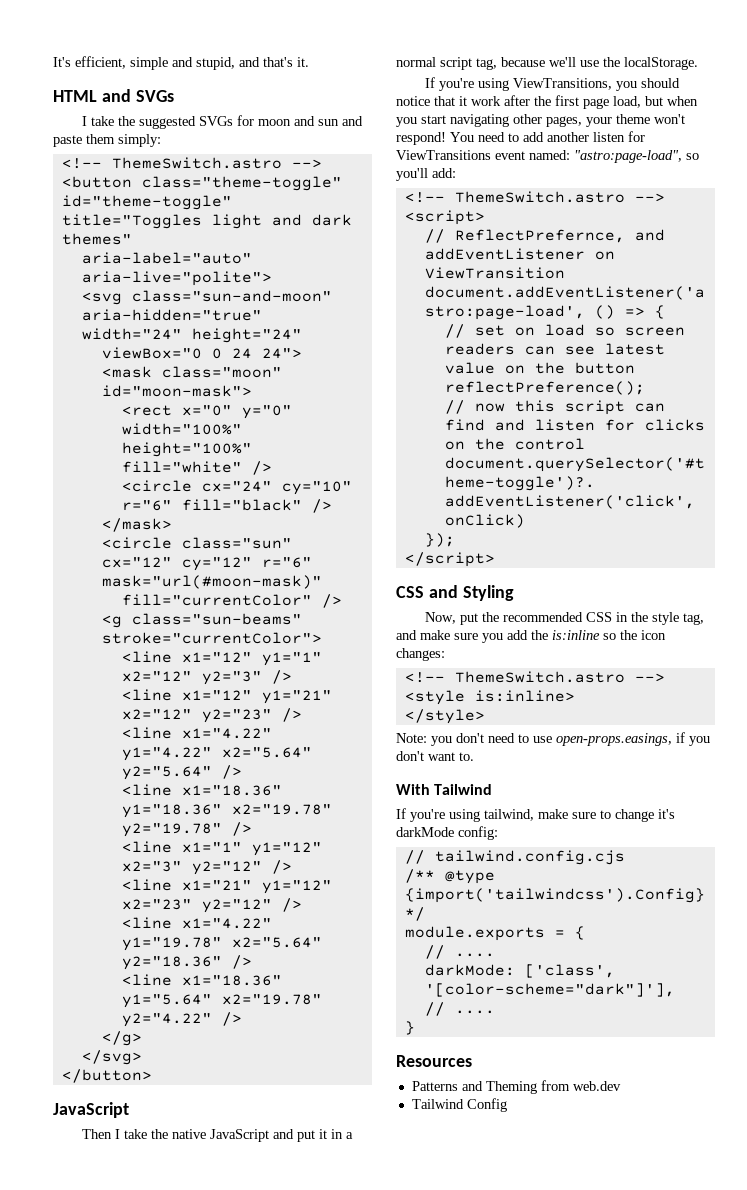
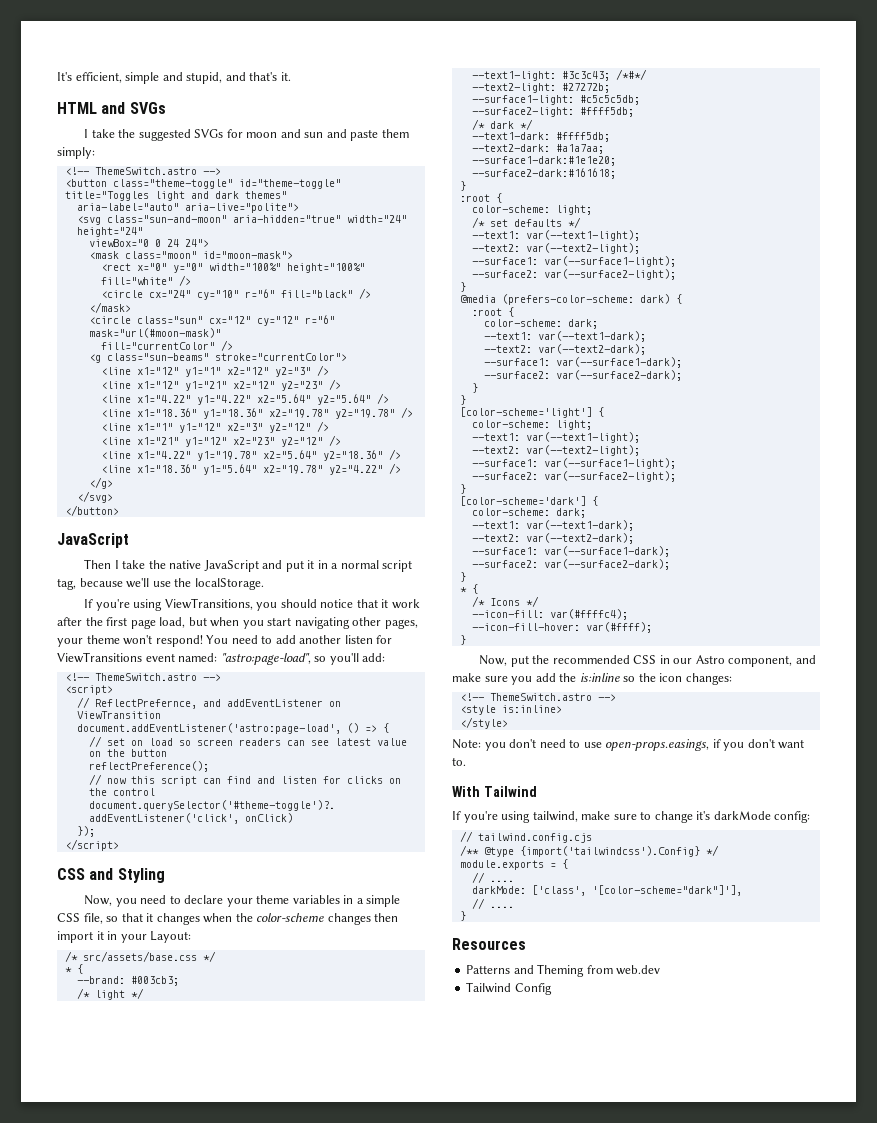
(514, 593) none -> [84,895,401,907] [57,913,399,925] [57,931,192,943] [64,951,216,962] [64,964,83,974] [76,976,179,986] [76,988,144,1000] [471,69,647,81] [471,83,610,93] [471,95,640,105] [471,107,634,117] [471,119,533,130] [471,132,610,142] [471,144,604,154] [471,156,616,166] [471,168,616,179] [459,181,466,191] [459,193,502,203] [471,205,592,215] [471,217,581,228] [471,230,640,241] [471,243,640,254] [471,256,676,267] [471,269,676,280] [459,282,466,292] [459,294,682,305] [471,307,514,317] [483,319,598,329] [483,331,646,342] [483,344,646,355] [483,357,682,368] [483,370,682,381] [471,383,478,393] [459,395,466,405] [459,407,604,418] [471,420,592,430] [471,432,640,443] [471,445,640,456] [471,458,676,469] [471,471,676,482] [459,484,466,494] [459,496,598,506] [471,508,586,518] [471,520,634,531] [471,533,634,544] [471,546,670,557] [471,559,670,570] [459,572,466,582] [459,584,478,594] [471,596,539,607] [471,609,628,620] [471,622,652,633] [459,635,466,645] // Now, you need to declare your theme variables in a simple CSS file, so that it changes when the color-scheme changes then import it in your Layout: // /* src/assets/base.css */ // * { // --brand: #003cb3; // /* light */ // --text1-light: #3c3c43; /*#*/ // --text2-light: #27272b; // --surface1-light: #c5c5c5db; // --surface2-light: #ffff5db; // /* dark */ // --text1-dark: #ffff5db; // --text2-dark: #a1a7aa; // --surface1-dark:#1e1e20; // --surface2-dark:#161618; // } // :root { // color-scheme: light; // /* set defaults */ // --text1: var(--text1-light); // --text2: var(--text2-light); // --surface1: var(--surface1-light); // --surface2: var(--surface2-light); // } // @media (prefers-color-scheme: dark) { // :root { // color-scheme: dark; // --text1: var(--text1-dark); // --text2: var(--text2-dark); // --surface1: var(--surface1-dark); // --surface2: var(--surface2-dark); // } // } // [color-scheme='light'] { // color-scheme: light; // --text1: var(--text1-light); // --text2: var(--text2-light); // --surface1: var(--surface1-light); // --surface2: var(--surface2-light); // } // [color-scheme='dark'] { // color-scheme: dark; // --text1: var(--text1-dark); // --text2: var(--text2-dark); // --surface1: var(--surface1-dark); // --surface2: var(--surface2-dark); // } // * { // /* Icons */ // --icon-fill: var(#ffffc4); // --icon-fill-hover: var(#ffff); // }
[630,612,704,625] the style tag, -> [673,655,793,667] our Astro component,

